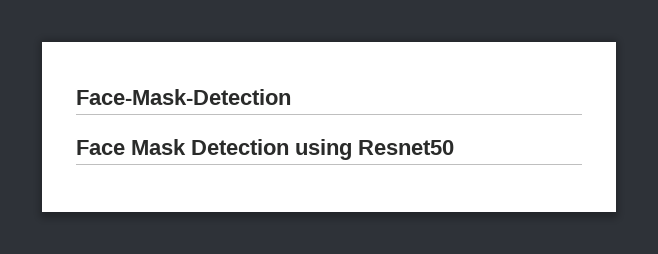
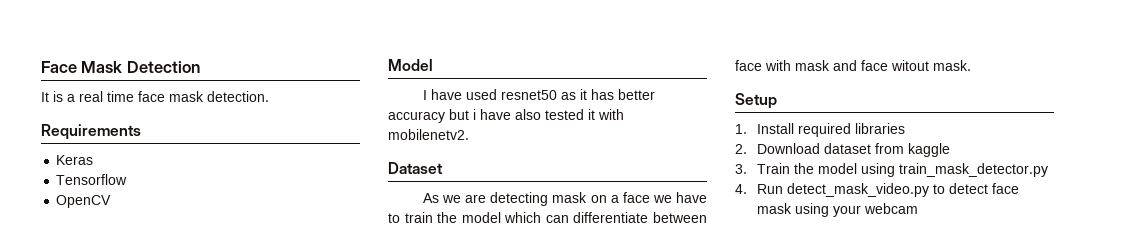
[76,89,291,105] Face-Mask-Detection // -> (41, 67) none
[295,139,454,160] using Resnet50 -> [41,91,269,102] [41,124,141,140] [56,155,94,165] [56,174,128,185] [56,195,112,208] [388,59,433,71] [422,89,655,100] [388,109,624,123] [388,129,469,140] [388,162,443,174] [422,192,707,206] [388,212,707,223] [735,60,971,71] [735,93,777,109] [735,123,905,137] [735,143,950,157] [735,163,1048,177] [735,183,1019,197] [756,203,918,217] // It is a real time face mask detection. // Requirements // Keras // Tensorflow // OpenCV // Model // I have used resnet50 as it has better accuracy but i have also tested it with mobilenetv2. // Dataset // As we are detecting mask on a face we have to train the model which can differentiate between face with mask and face witout mask. // Setup // 1. Install required libraries // 2. Download dataset from kaggle // 3. Train the model using train_mask_detector.py // 4. Run detect_mask_video.py to detect face mask using your webcam

